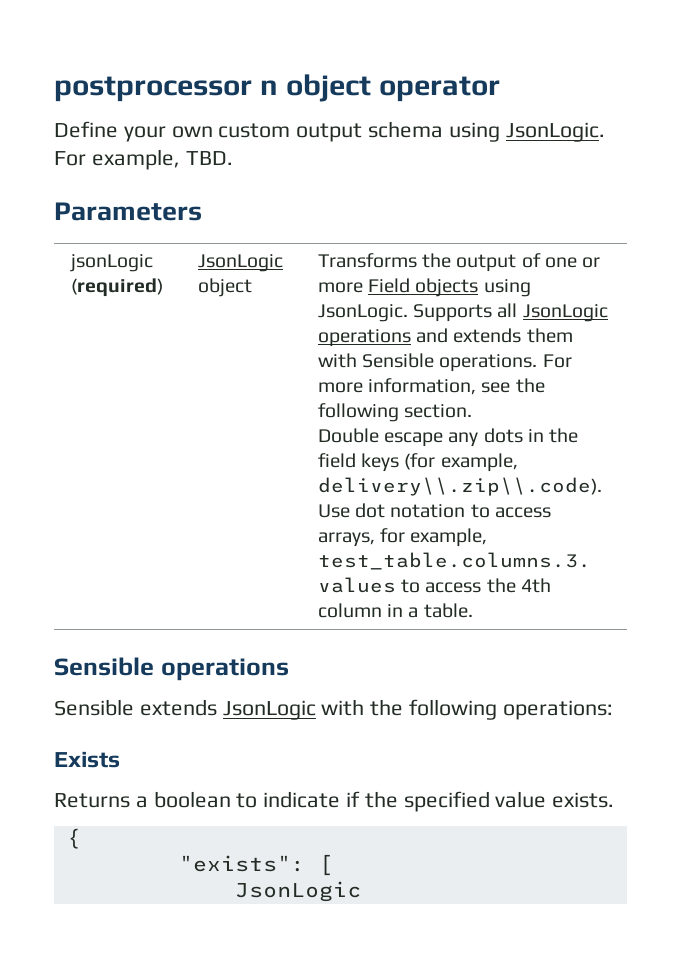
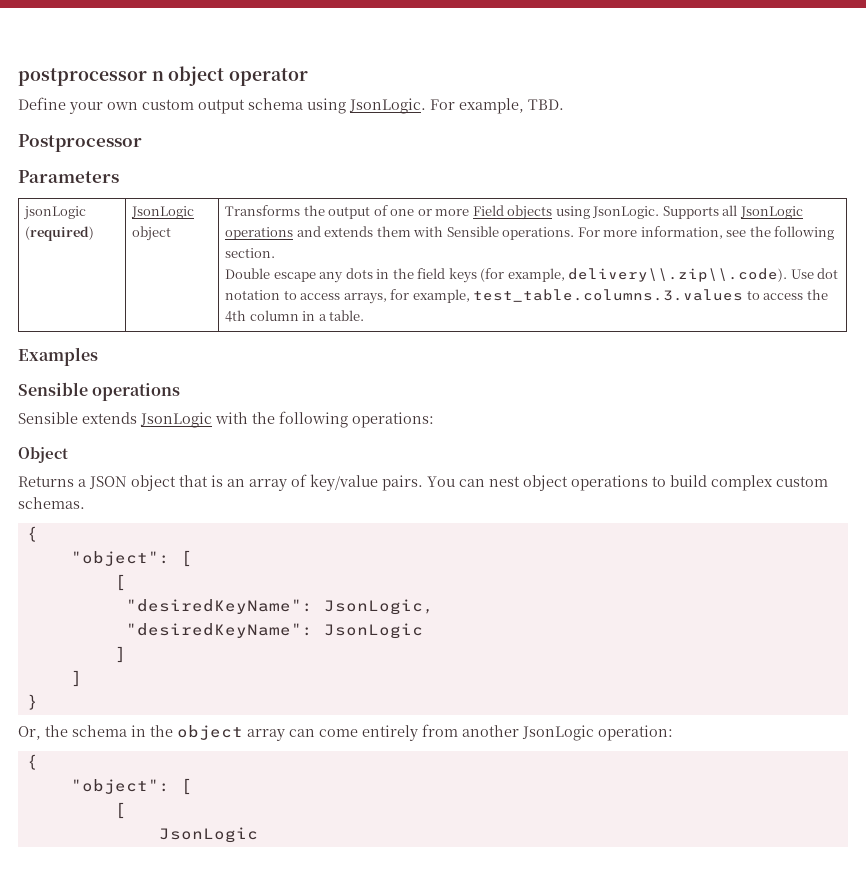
(233, 158) none -> [18,134,142,152] // Postprocessor
(473, 610) none -> [18,347,98,366] // Examples
[54,751,120,768] Exists -> [18,447,68,463] Object
[153,791,615,812] [66,828,81,849] [178,855,305,872] boolean to indicate if the specified value exists. // { // "exists": -> [89,474,828,491] [18,497,85,509] [26,526,38,542] [70,550,192,567] [114,574,126,591] [125,599,434,615] [125,623,423,639] [114,646,126,663] [70,670,82,687] [26,694,38,710] [18,724,673,741] [26,754,38,770] [70,778,192,795] JSON object that is an array of key/value pairs. You can nest object operations to build complex custom schemas. // { // "object": [ // [ // "desiredKeyName": JsonLogic, // "desiredKeyName": JsonLogic // ] // ] // } // Or, the schema in the object array can come entirely from another JsonLogic operation: // { // "object": [ //

